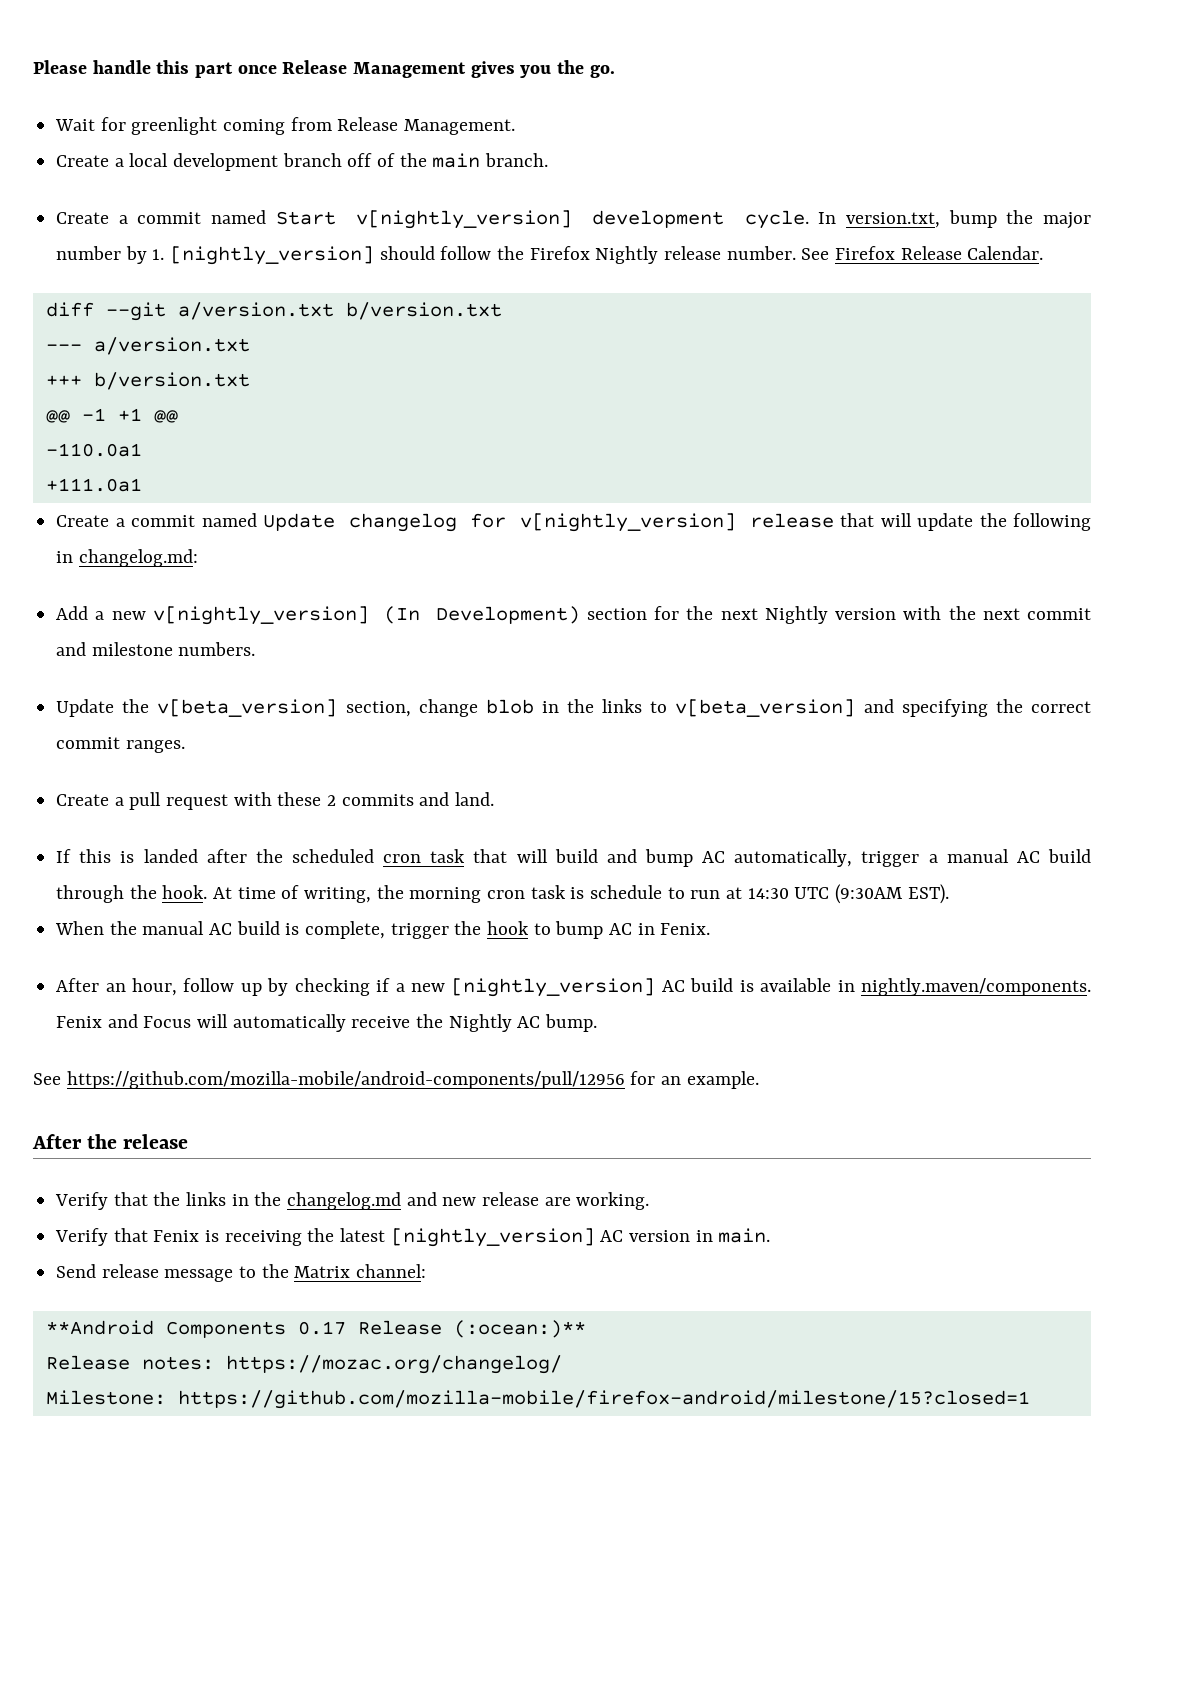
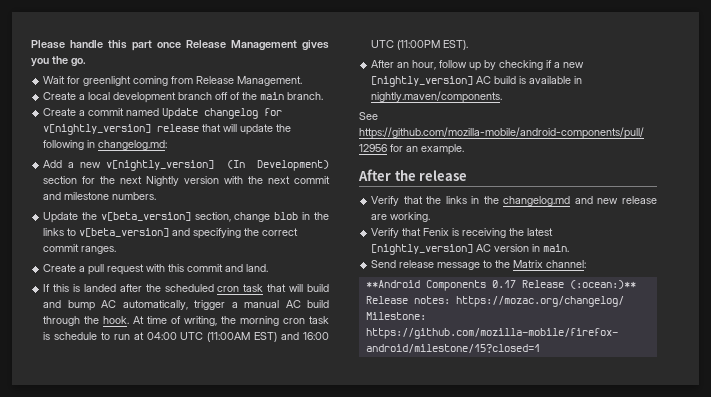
[56,210,1091,229] [56,246,1044,265] [45,302,502,321] [45,337,250,355] [45,372,250,390] [45,408,178,423] [45,443,142,457] [45,478,142,492] // Create a commit named Start v[nightly_version] development cycle. In version.txt, bump the major number by 1. [nightly_version] should follow the Firefox Nightly release number. See Firefox Release Calendar. // diff --git a/version.txt b/version.txt // --- a/version.txt // +++ b/version.txt // @@ -1 +1 @@ // -110.0a1 // +111.0a1 -> (324, 96) none
[277,792,414,806] these 2 commits -> [168,264,224,272] this commit
[747,884,949,904] [55,921,711,939] 14:30 UTC (9:30AM EST). // When the manual AC build is complete, trigger the hook to bump AC in Fenix. -> [146,332,329,342] [371,40,469,50] 04:00 UTC (11:00AM EST) and 16:00 UTC (11:00PM EST).
[56,1014,598,1032] Fenix and Focus will automatically receive the Nightly AC bump. -> (503, 97) none

